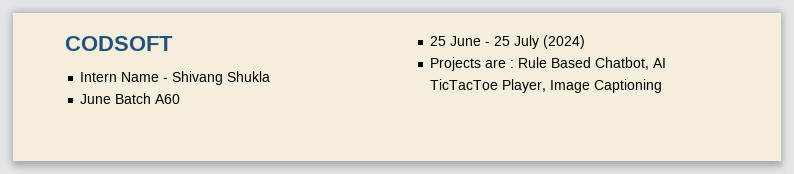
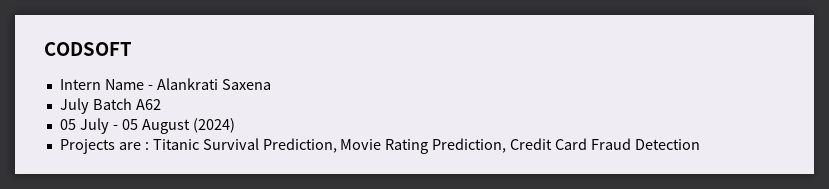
[172,71,271,85] [80,93,181,104] [430,35,586,49] [430,57,667,71] [430,79,663,93] Shivang Shukla // June Batch A60 // 25 June - 25 July (2024) // Projects are : Rule Based Chatbot, AI TicTacToe Player, Image Captioning -> [156,78,271,90] [59,98,161,114] [59,118,235,134] [59,138,700,154] Alankrati Saxena // July Batch A62 // 05 July - 05 August (2024) // Projects are : Titanic Survival Prediction, Movie Rating Prediction, Credit Card Fraud Detection

